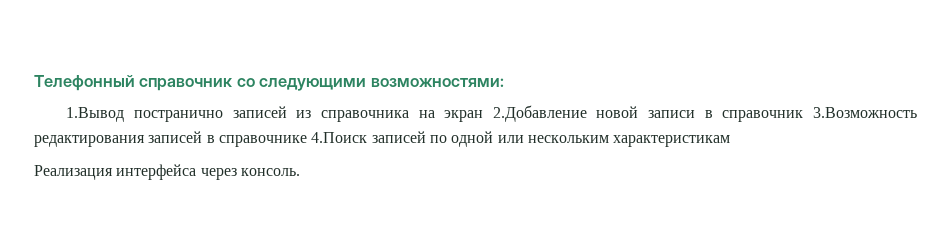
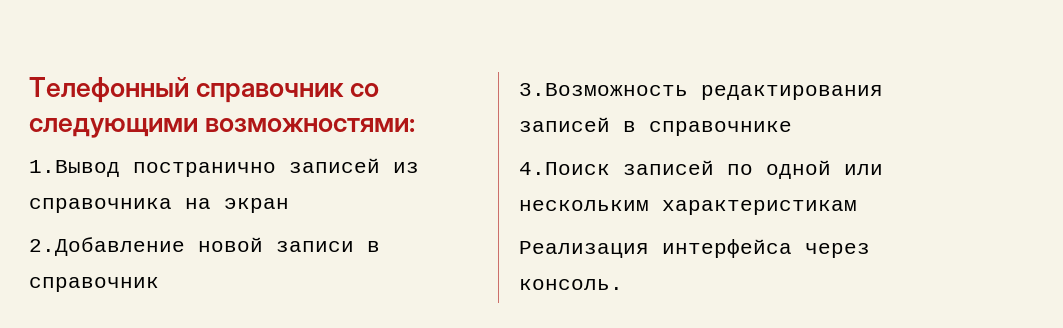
(484, 116) none -> (289, 205) //
(804, 116) none -> (159, 284) //
(307, 141) none -> (792, 128) //

